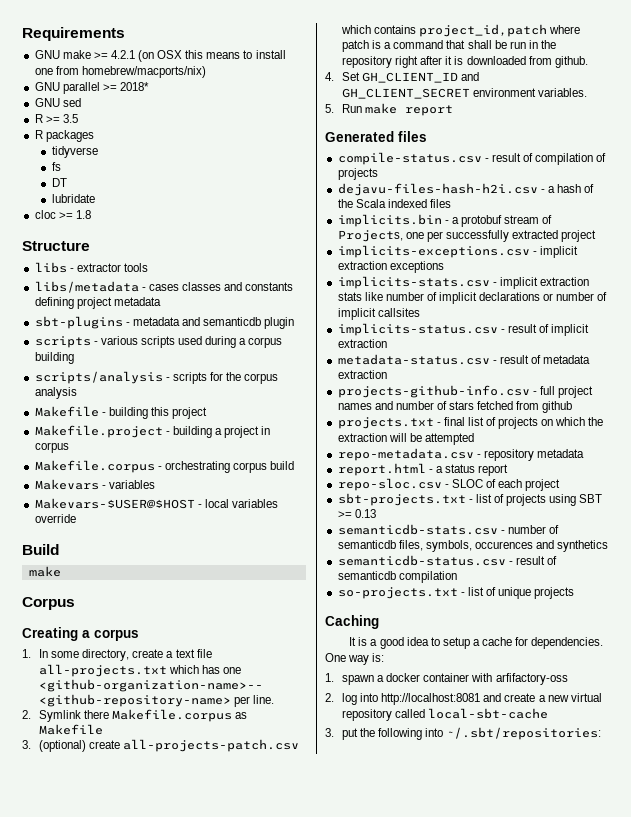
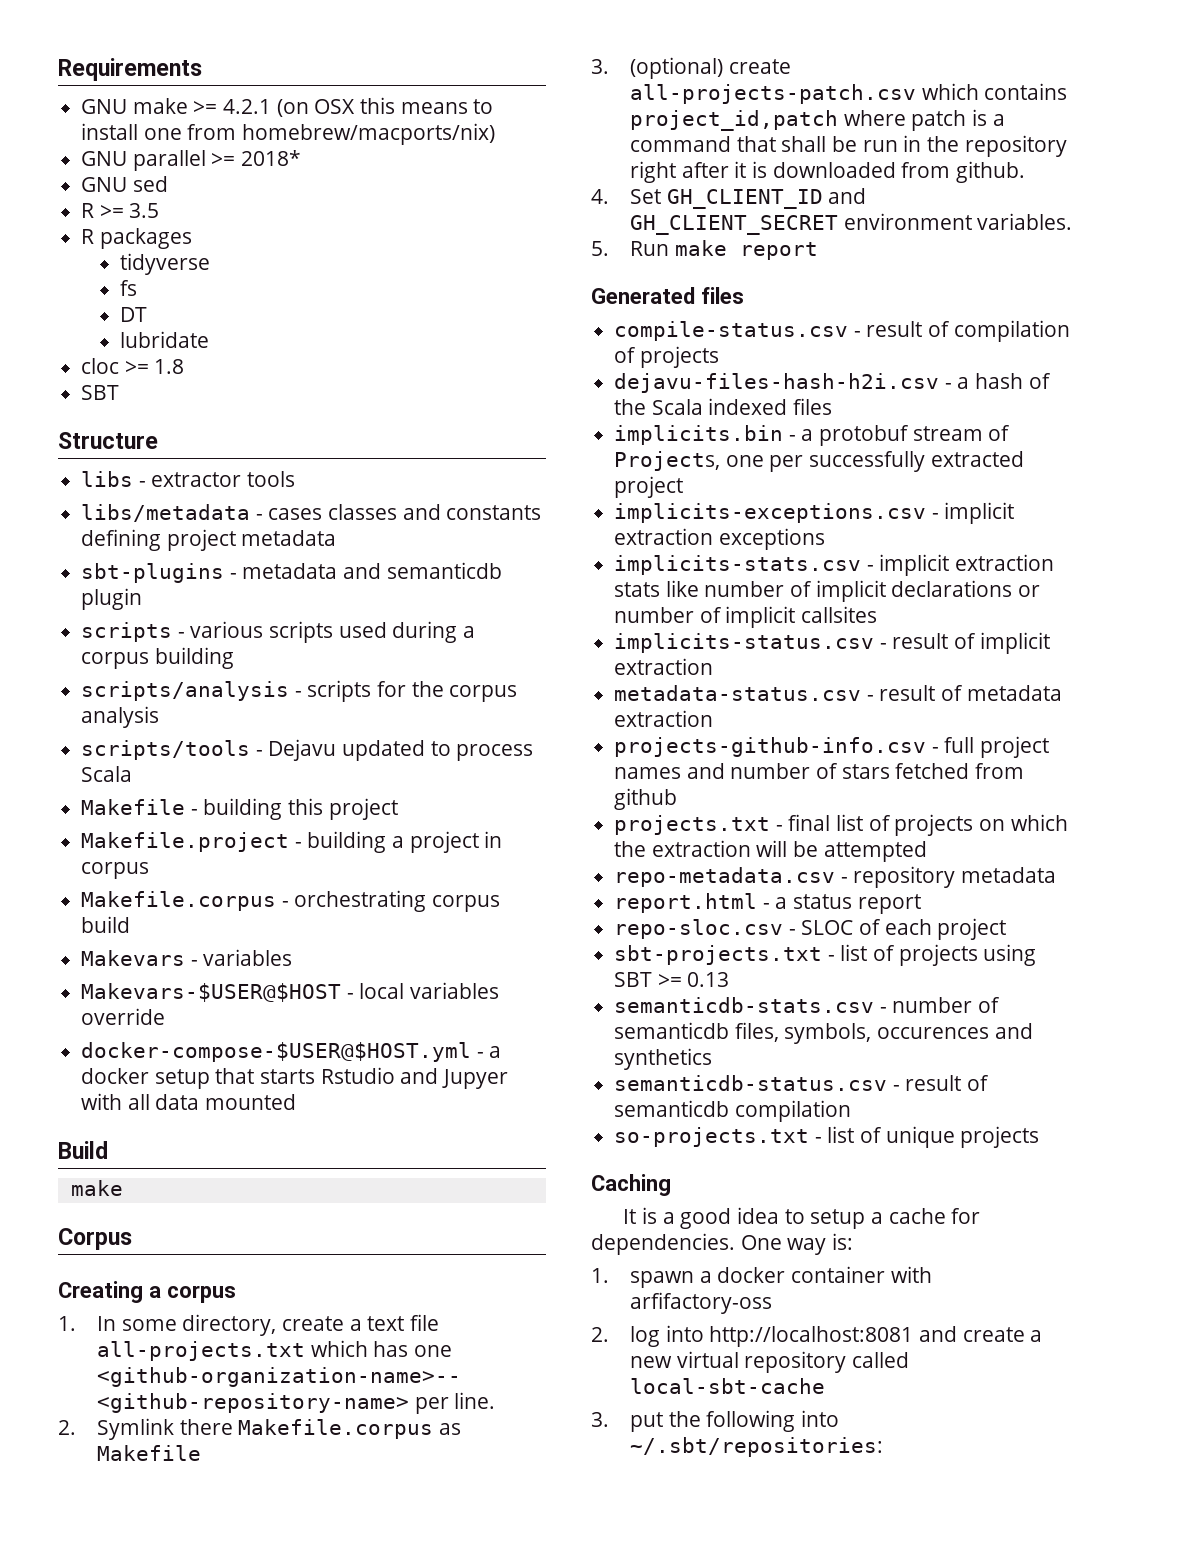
(91, 214) none -> [81,385,120,400] // SBT
(77, 393) none -> [81,739,534,761] [81,766,133,782] // scripts/tools - Dejavu updated to process Scala
(76, 518) none -> [81,1042,502,1062] [81,1067,509,1089] [81,1093,297,1110] // docker-compose-$USER@$HOST.yml - a docker setup that starts Rstudio and Jupyer with all data mounted

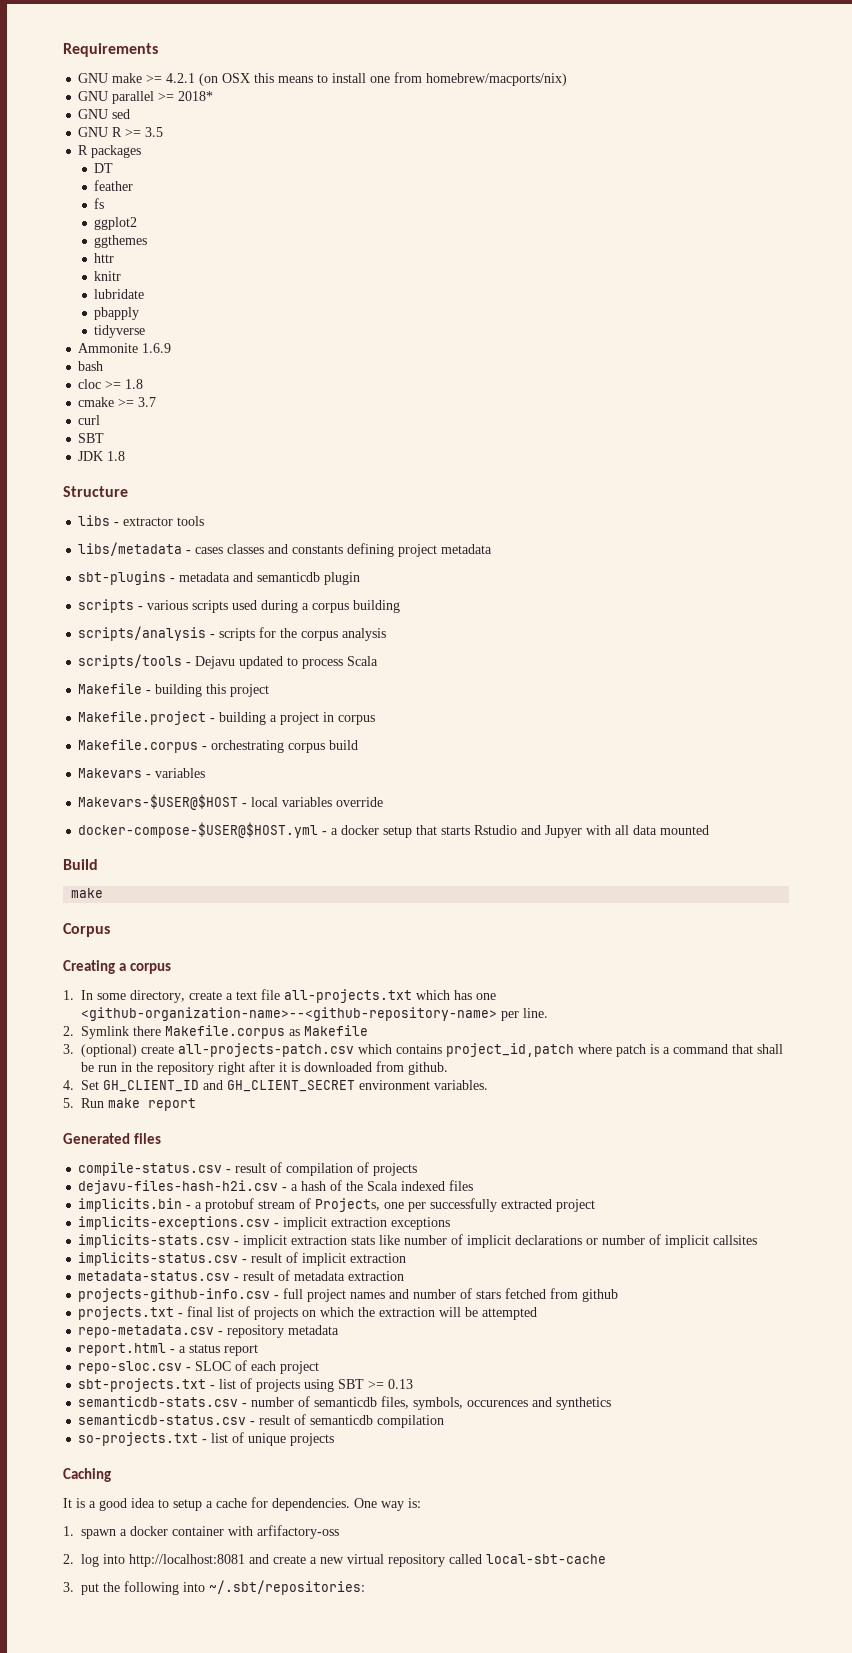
(168, 184) none -> [78,127,109,137] GNU
[119,253,210,275] tidyverse -> [94,163,114,173] [94,180,134,191] DT // feather
[119,307,147,322] [119,331,209,348] DT // lubridate -> [94,217,138,230] [94,235,148,248] [94,253,115,263] [94,271,122,281] [94,289,145,299] [94,307,140,320] [94,325,146,338] [78,343,172,353] [78,361,104,371] ggplot2 // ggthemes // httr // knitr // lubridate // pbapply // tidyverse // Ammonite 1.6.9 // bash
[81,385,120,400] // SBT -> [78,397,157,407] [78,415,101,425] [78,433,105,443] [78,451,126,461] // cmake >= 3.7 // curl // SBT // JDK 1.8

